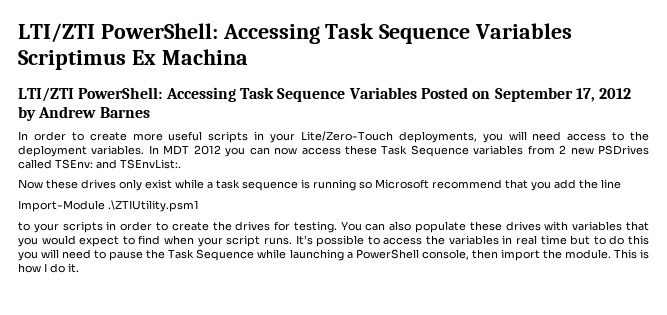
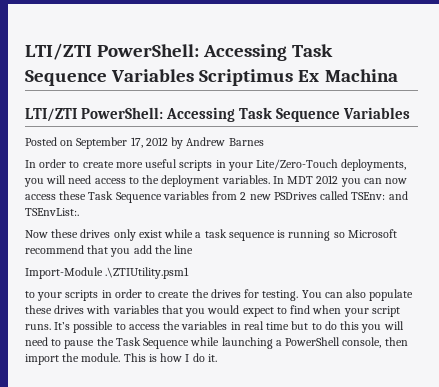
(417, 93) none -> (411, 113) //

